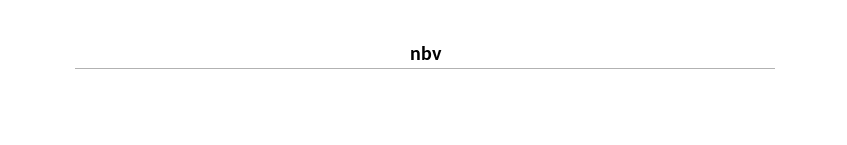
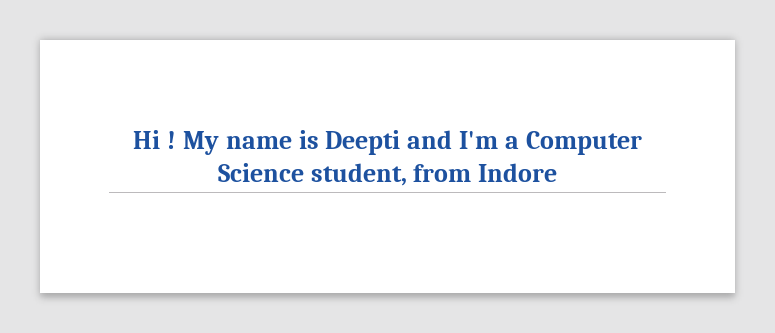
[409,46,442,60] nbv -> [133,130,642,155] [217,163,558,186] Hi ! My name is Deepti and I'm a Computer Science student, from Indore

